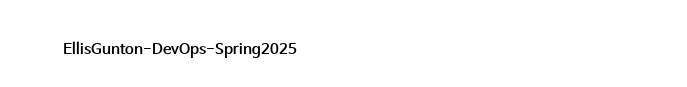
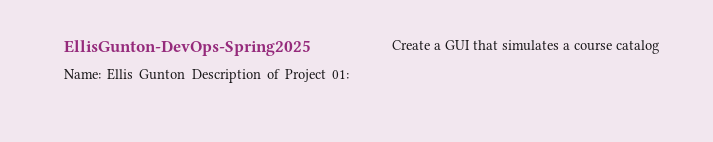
(297, 49) none -> [64,68,349,83] [392,40,659,54] // Name: Ellis Gunton Description of Project 01: Create a GUI that simulates a course catalog

